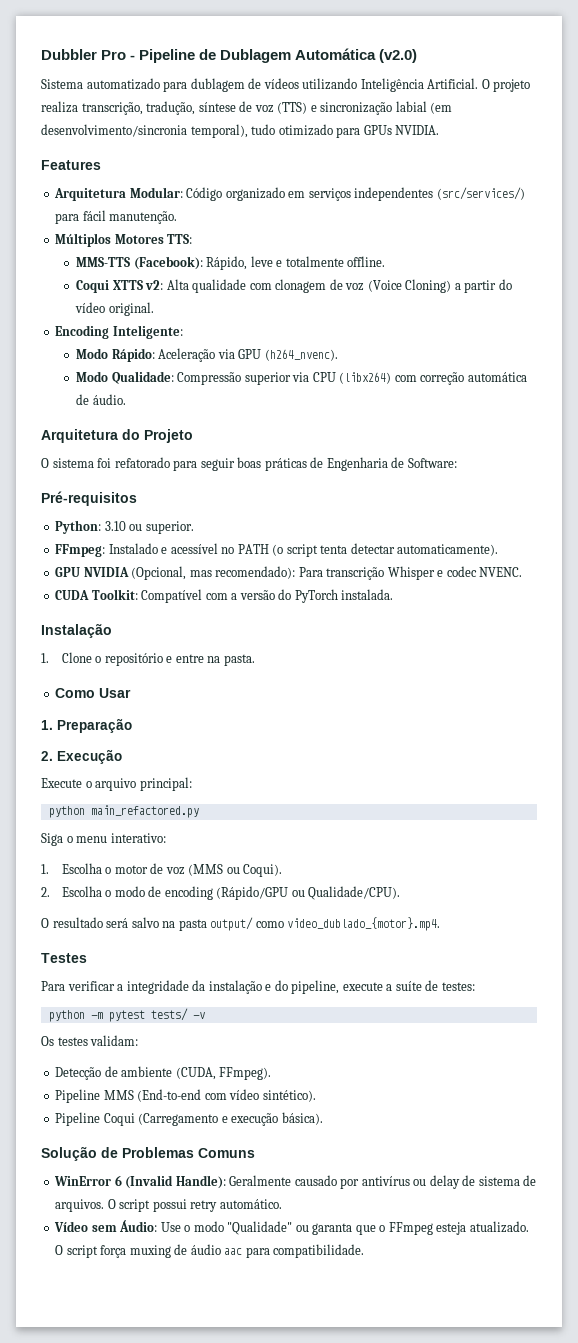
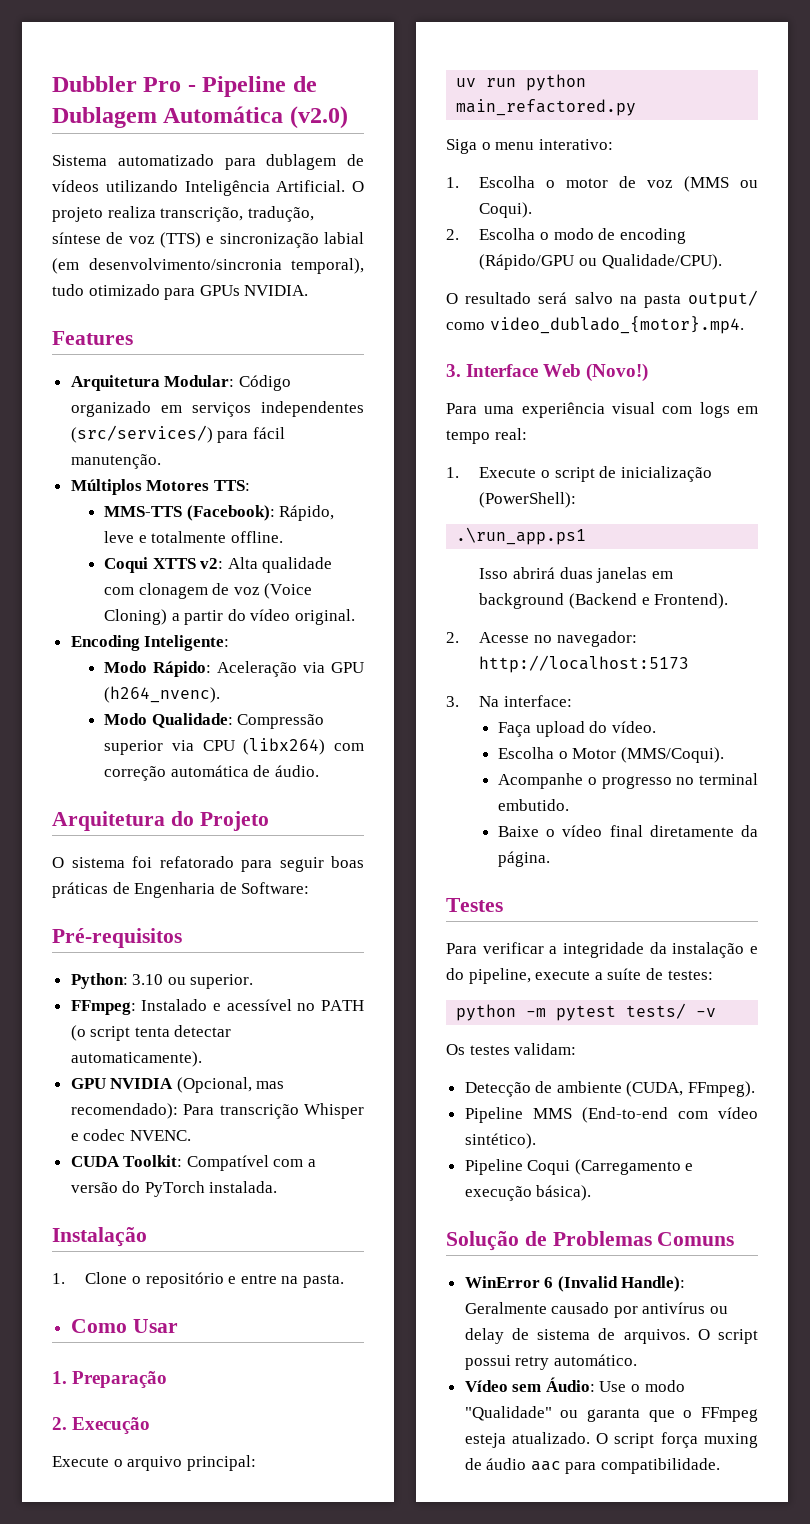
(192, 784) none -> [456,78,517,87] uv run
(441, 924) none -> [446,363,649,382] [446,402,758,418] [446,428,527,444] [446,466,712,482] [479,492,577,508] [456,527,587,545] [479,567,673,583] [479,593,729,609] [446,631,637,647] [479,655,690,673] [446,695,572,707] [498,721,656,737] [498,747,724,763] [498,773,758,789] [498,799,570,811] [498,825,758,837] [498,851,551,867] // 3. Interface Web (Novo!) // Para uma experiência visual com logs em tempo real: // 1. Execute o script de inicialização (PowerShell): // .\run_app.ps1 // Isso abrirá duas janelas em background (Backend e Frontend). // 2. Acesse no navegador: http://localhost:5173 // 3. Na interface: // Faça upload do vídeo. // Escolha o Motor (MMS/Coqui). // Acompanhe o progresso no terminal embutido. // Baixe o vídeo final diretamente da página.

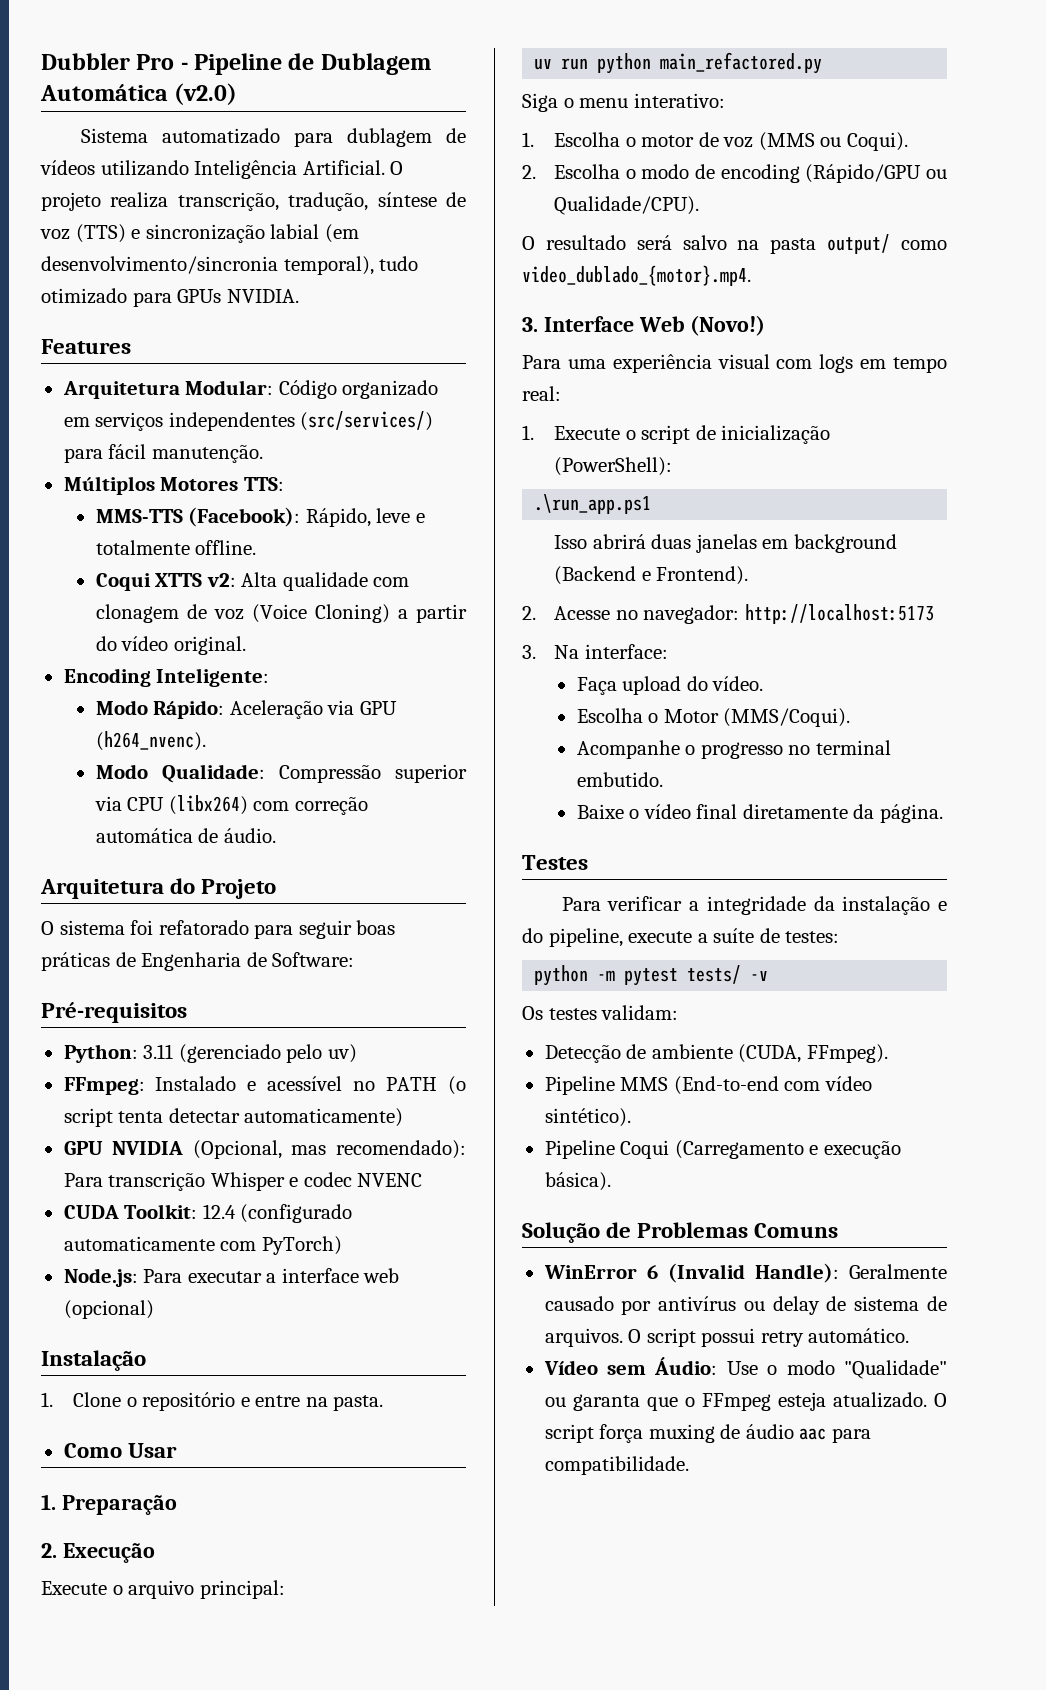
[132,974,254,989] 3.10 ou superior. -> [143,1044,357,1063] 3.11 (gerenciado pelo uv)
[70,1051,202,1067] automaticamente). -> [244,1108,404,1127] automaticamente)
[129,1130,191,1141] NVENC. -> [357,1173,423,1187] NVENC
[186,1155,317,1171] [70,1181,278,1197] Compatível com a versão do PyTorch instalada. -> [202,1204,353,1223] [63,1236,342,1255] [63,1268,400,1287] [63,1300,154,1319] 12.4 (configurado automaticamente com PyTorch) // Node.js: Para executar a interface web (opcional)

